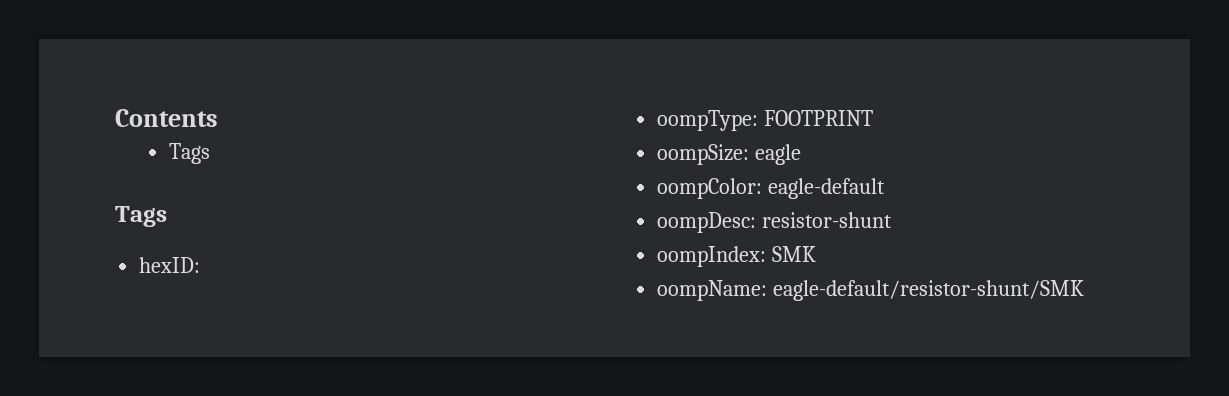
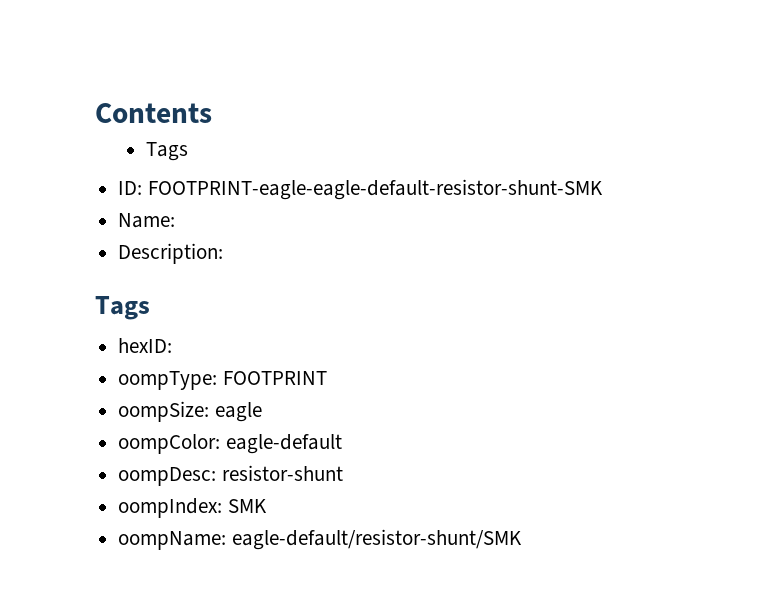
(210, 153) none -> [118,179,603,200] [118,213,176,228] [118,243,224,264] // ID: FOOTPRINT-eagle-eagle-default-resistor-shunt-SMK // Name: // Description:

